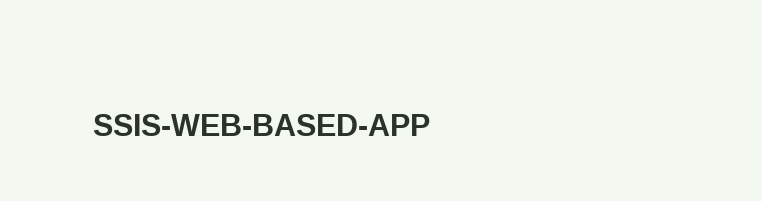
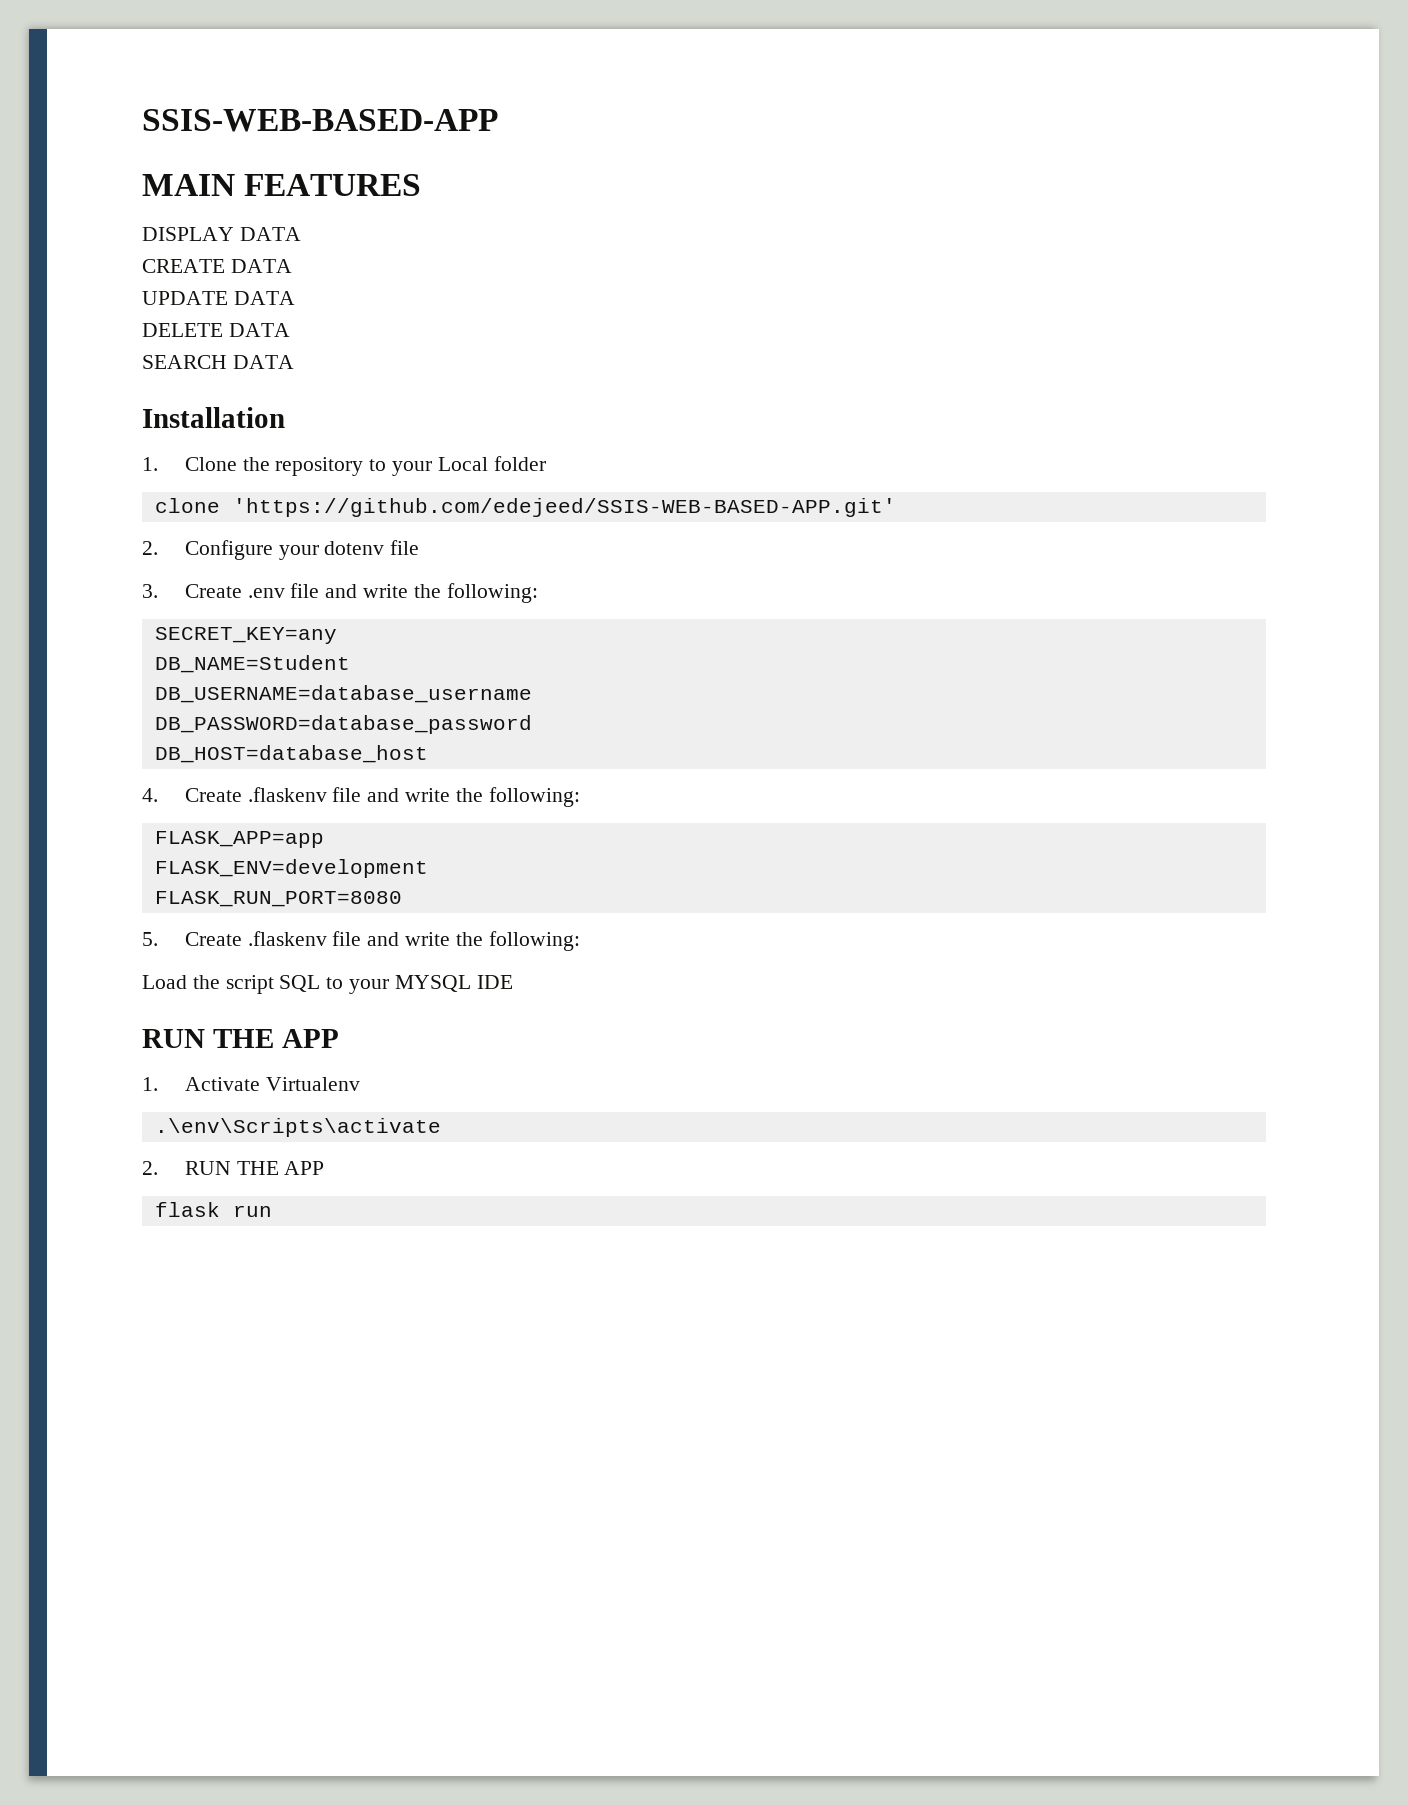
(430, 125) none -> [142,174,422,196] [142,227,301,241] [142,259,292,273] [142,291,295,305] [142,323,290,337] [142,355,294,369] [142,407,285,428] [142,456,546,476] [154,498,896,517] [142,540,420,560] [142,583,538,603] [154,627,337,644] [154,655,350,673] [154,685,532,703] [154,715,532,734] [154,745,428,763] [142,787,580,807] [154,831,324,848] [154,859,428,878] [154,891,402,907] [142,931,580,951] [142,975,513,994] [142,1029,339,1048] [142,1077,360,1091] [154,1118,441,1137] [142,1161,325,1175] [154,1202,272,1217] // MAIN FEATURES // DISPLAY DATA // CREATE DATA // UPDATE DATA // DELETE DATA // SEARCH DATA // Installation // 1. Clone the repository to your Local folder // clone 'https://github.com/edejeed/SSIS-WEB-BASED-APP.git' // 2. Configure your dotenv file // 3. Create .env file and write the following: // SECRET_KEY=any // DB_NAME=Student // DB_USERNAME=database_username // DB_PASSWORD=database_password // DB_HOST=database_host // 4. Create .flaskenv file and write the following: // FLASK_APP=app // FLASK_ENV=development // FLASK_RUN_PORT=8080 // 5. Create .flaskenv file and write the following: // Load the script SQL to your MYSQL IDE // RUN THE APP // 1. Activate Virtualenv // .\env\Scripts\activate // 2. RUN THE APP // flask run

